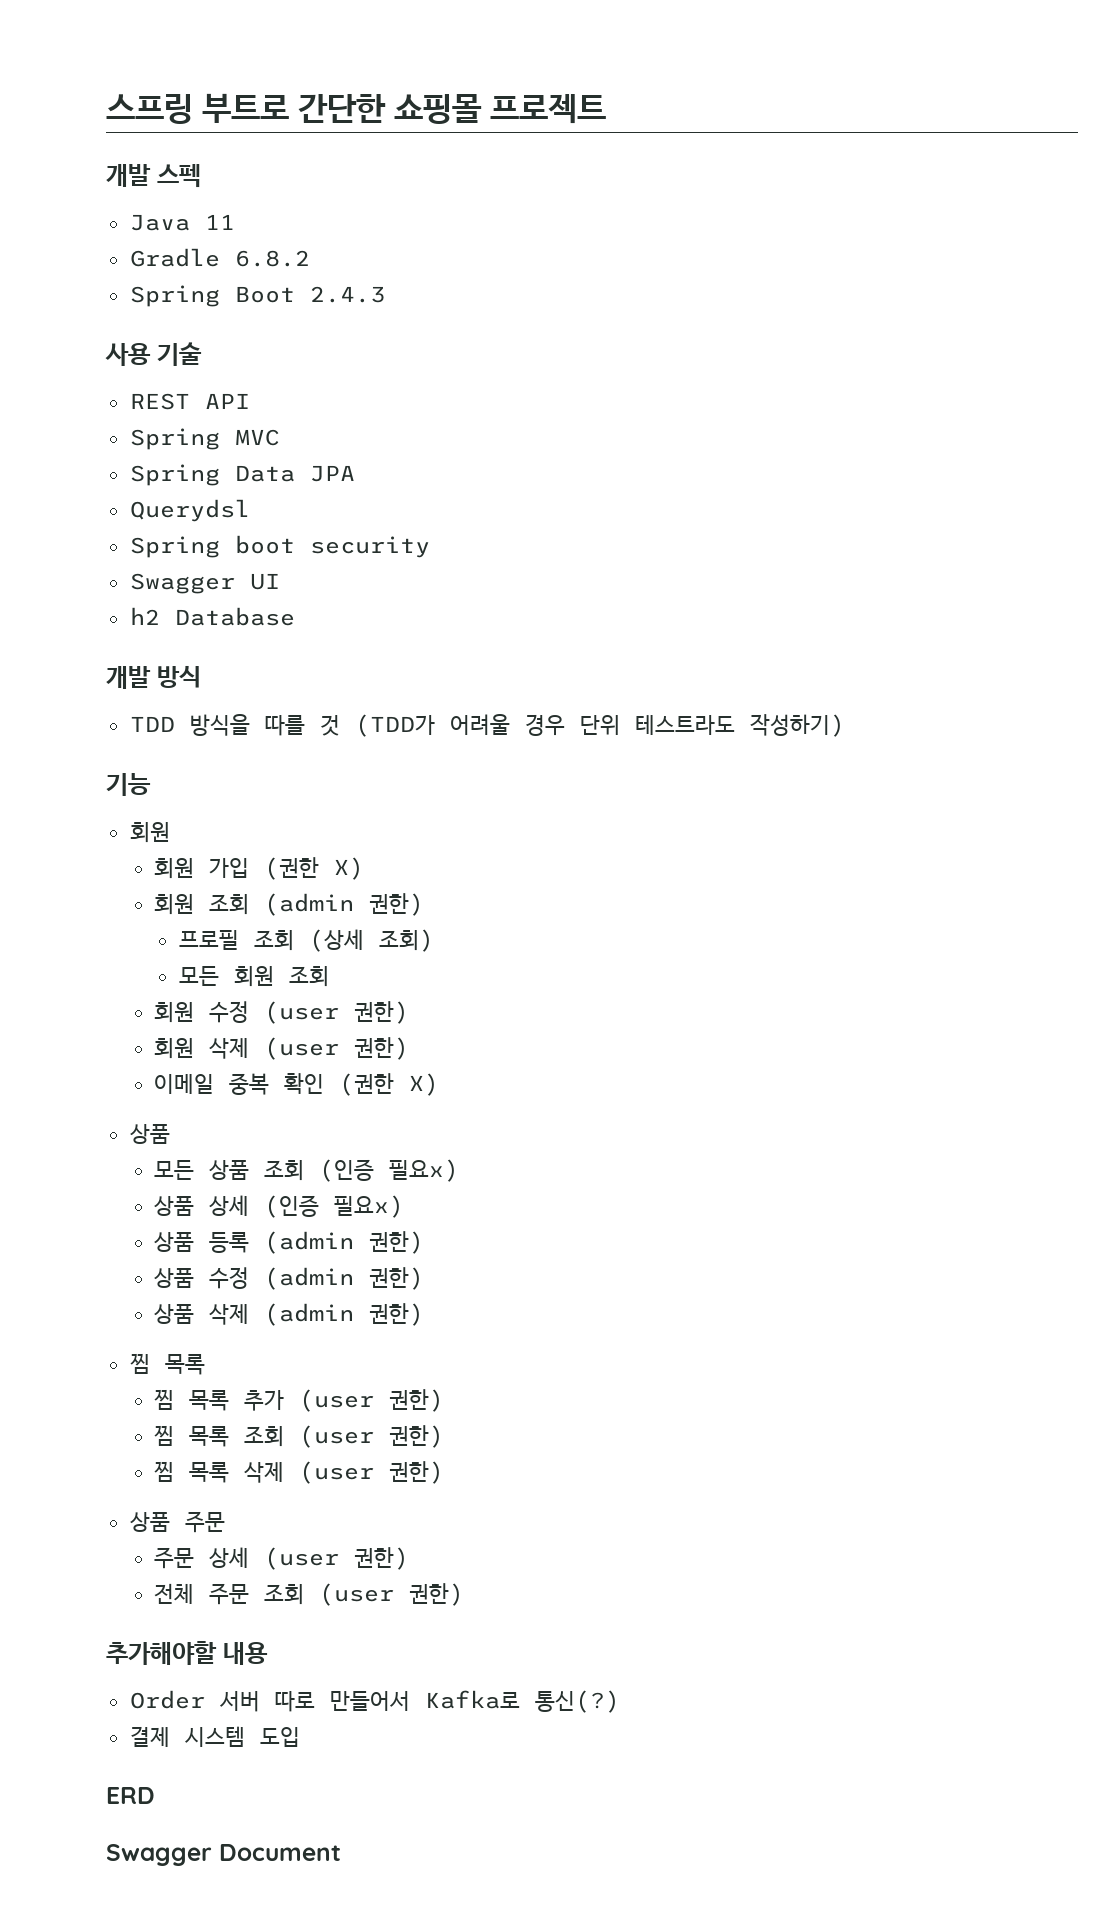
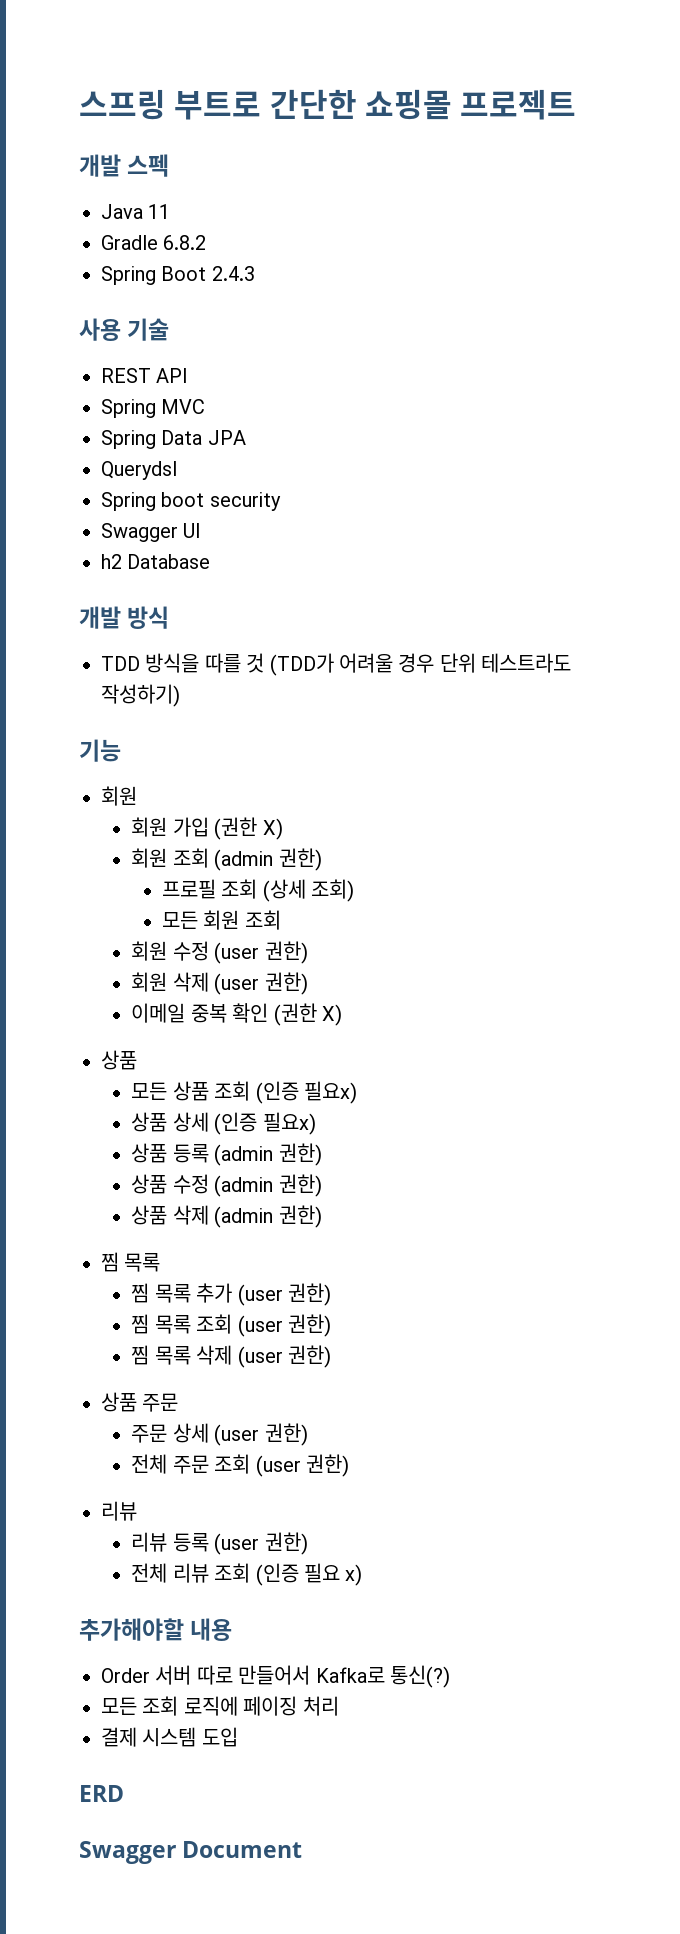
(465, 1594) none -> [101,1501,137,1521] [131,1532,308,1555] [131,1563,363,1586] // 리뷰 // 리뷰 등록 (user 권한) // 전체 리뷰 조회 (인증 필요 x)
(620, 1701) none -> [101,1696,339,1716] // 모든 조회 로직에 페이징 처리

